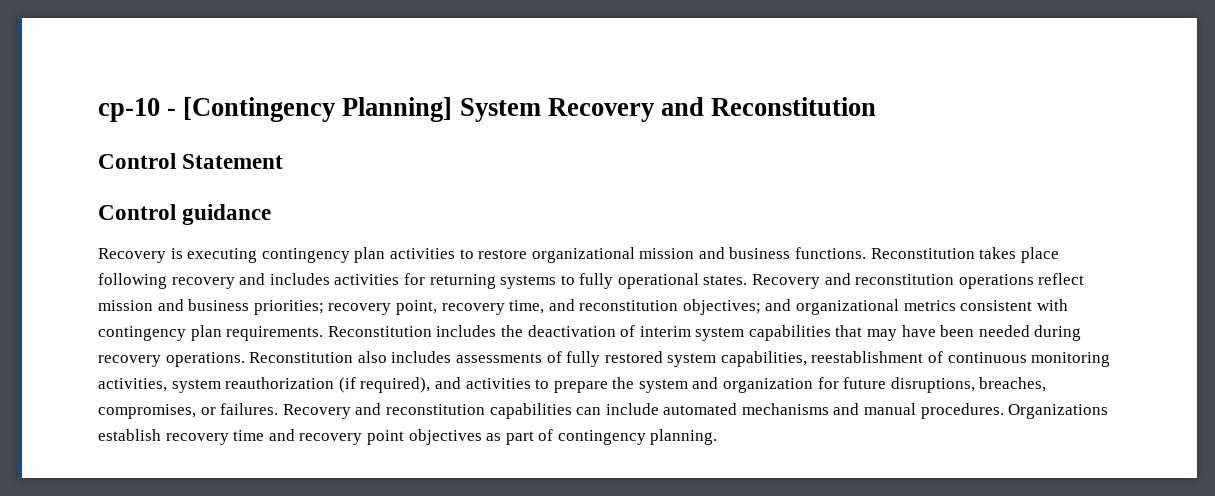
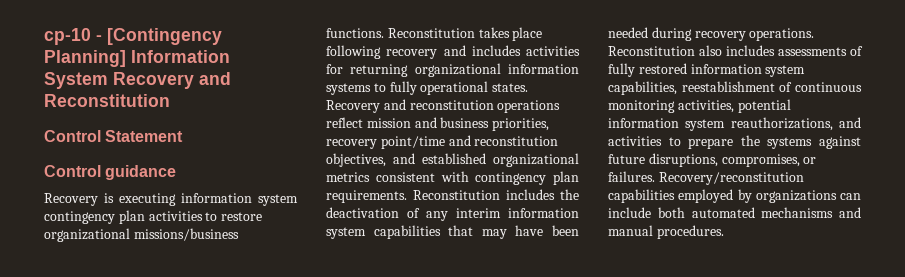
(453, 109) none -> [131,50,230,63] Information
(258, 255) none -> [181,193,298,206] information system
[639,247,791,259] mission and business -> [133,228,239,241] missions/business
(496, 281) none -> [414,63,579,77] organizational information
[253,299,792,315] priorities; recovery point, recovery time, and reconstitution objectives; and -> [492,118,550,131] [326,135,559,149] [326,153,486,167] priorities, recovery point/time and reconstitution objectives, and established
[639,326,691,337] interim -> [426,208,579,221] any interim information
(663, 357) none -> [690,64,762,74] information
[171,377,431,393] system reauthorization (if required), -> [737,99,791,113] [608,117,833,131] potential information system reauthorizations,
[638,377,839,393] system and organization for -> [767,136,861,149] systems against
[979,377,1047,392] breaches, -> (718, 160) none
[282,403,572,419] Recovery and reconstitution capabilities -> [658,172,804,185] [608,189,837,203] Recovery/reconstitution capabilities employed by organizations
(659, 409) none -> [657,207,685,218] both
[1008,404,1109,419] [98,429,718,445] Organizations establish recovery time and recovery point objectives as part of contingency planning. -> (724, 232) none

